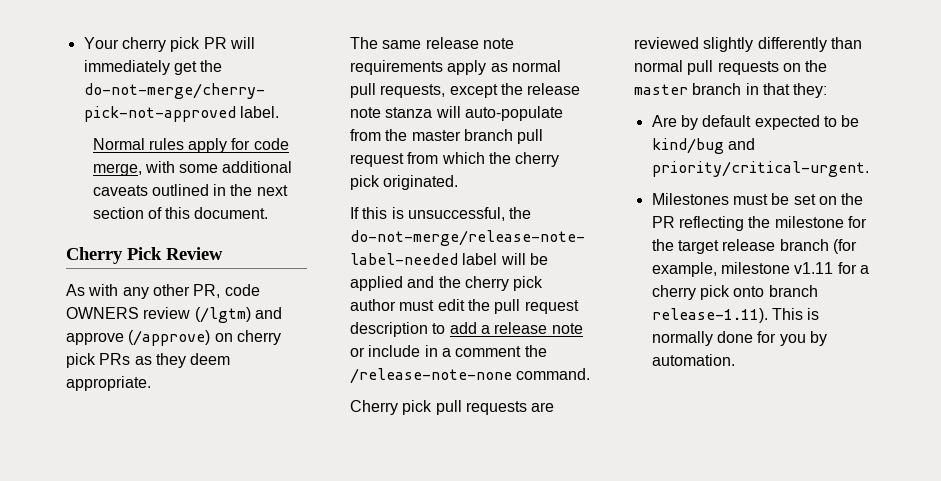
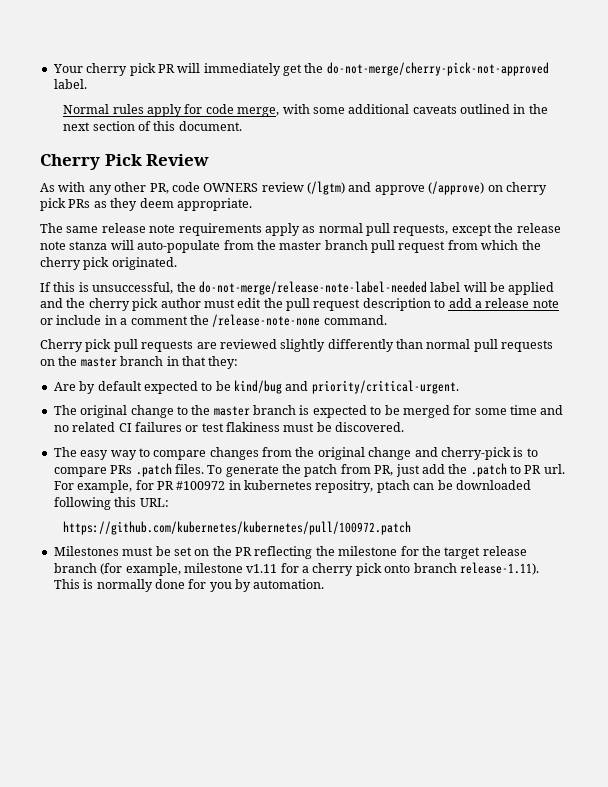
(869, 169) none -> [53,405,564,418] [53,422,405,432] [53,447,538,460] [53,463,565,477] [53,480,531,493] [53,497,169,510] [63,521,412,535] // The original change to the master branch is expected to be merged for some time and no related CI failures or test flakiness must be discovered. // The easy way to compare changes from the original change and cherry-pick is to compare PRs .patch files. To generate the patch from PR, just add the .patch to PR url. For example, for PR #100972 in kubernetes repositry, ptach can be downloaded following this URL: // https://github.com/kubernetes/kubernetes/pull/100972.patch

